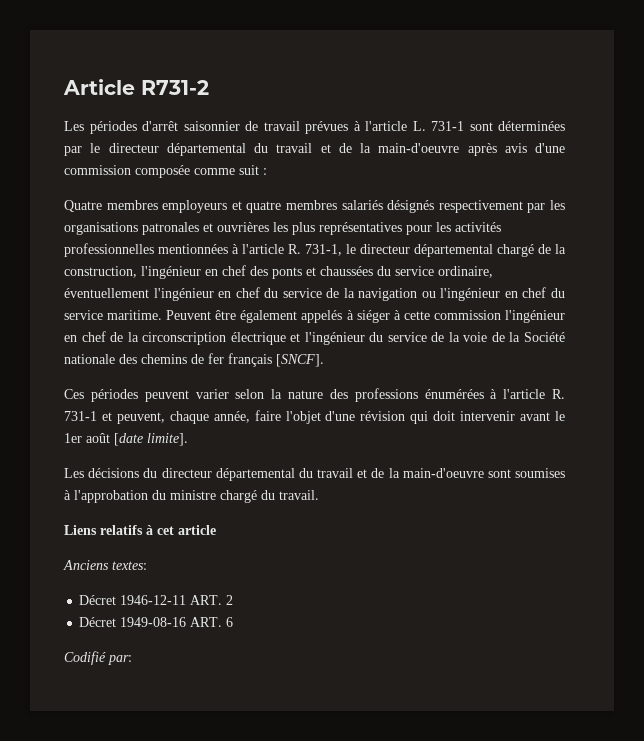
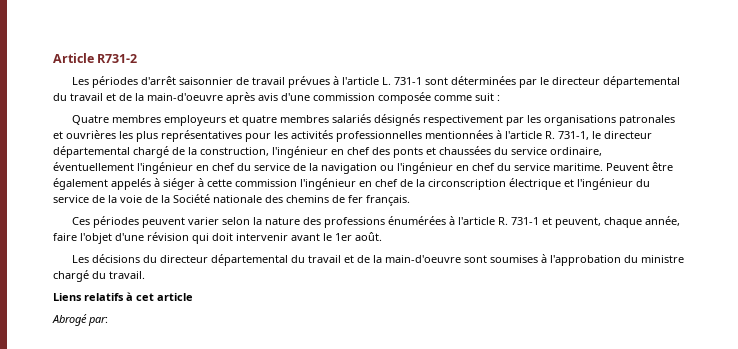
[228,353,324,367] français [SNCF]. -> [366,195,410,206] français.
[86,433,188,446] août [date limite]. -> [355,232,382,241] août.
[63,560,147,570] [79,595,234,605] [79,617,234,627] [64,651,106,665] Anciens textes: // Décret 1946-12-11 ART. 2 // Décret 1949-08-16 ART. 6 // Codifié -> [52,314,87,326] Abrogé

